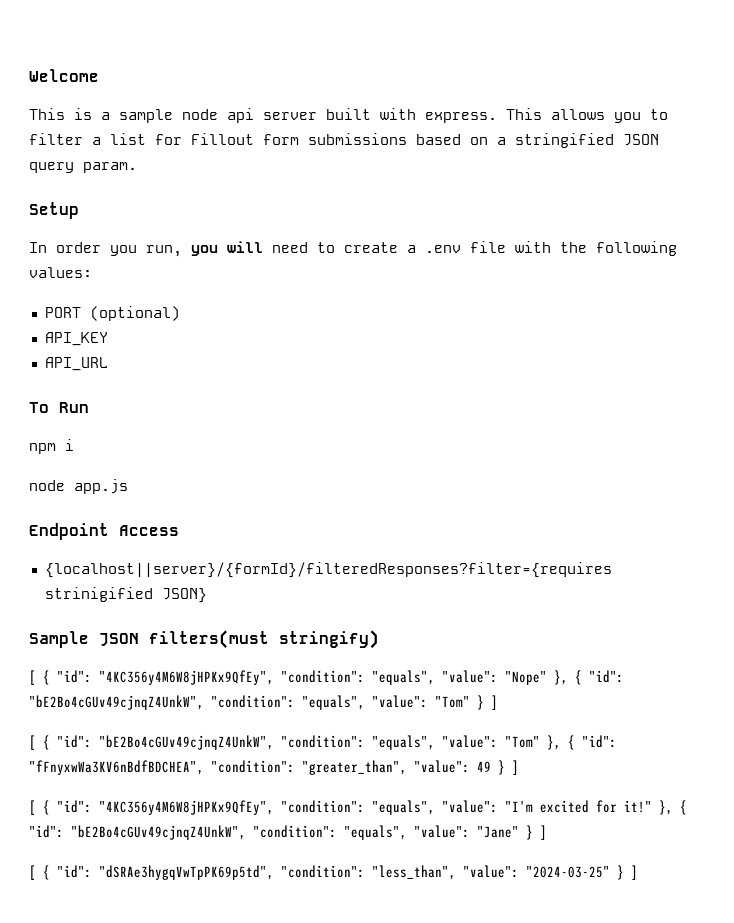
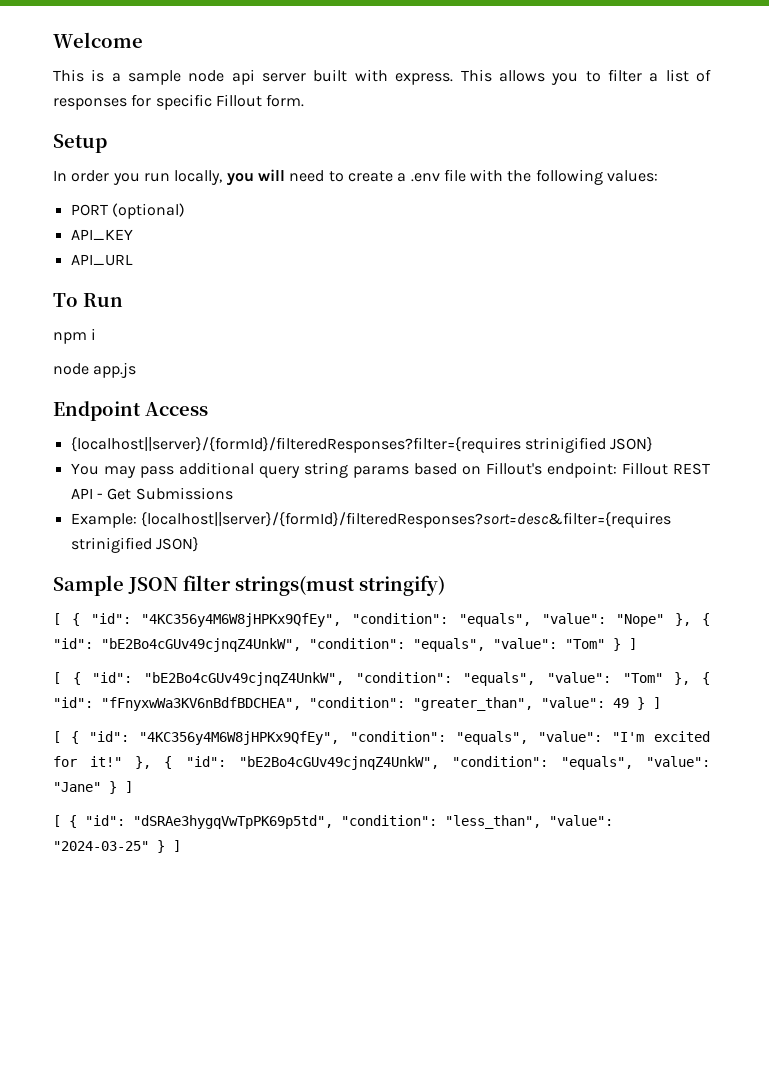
[155,133,659,148] [29,162,137,173] for Fillout form submissions based on a stringified JSON query param. -> [696,69,712,82] [53,94,305,110] of responses for specific Fillout form.
[146,245,182,257] run, -> [143,170,223,185] run locally,
(207, 595) none -> [70,462,710,478] [70,487,233,500] [70,512,671,528] [70,537,199,553] // You may pass additional query string params based on Fillout's endpoint: Fillout REST API - Get Submissions // Example: {localhost||server}/{formId}/filteredResponses?sort=desc&filter={requires strinigified JSON}
[149,630,269,649] filters(must -> [183,575,355,596] filter strings(must

